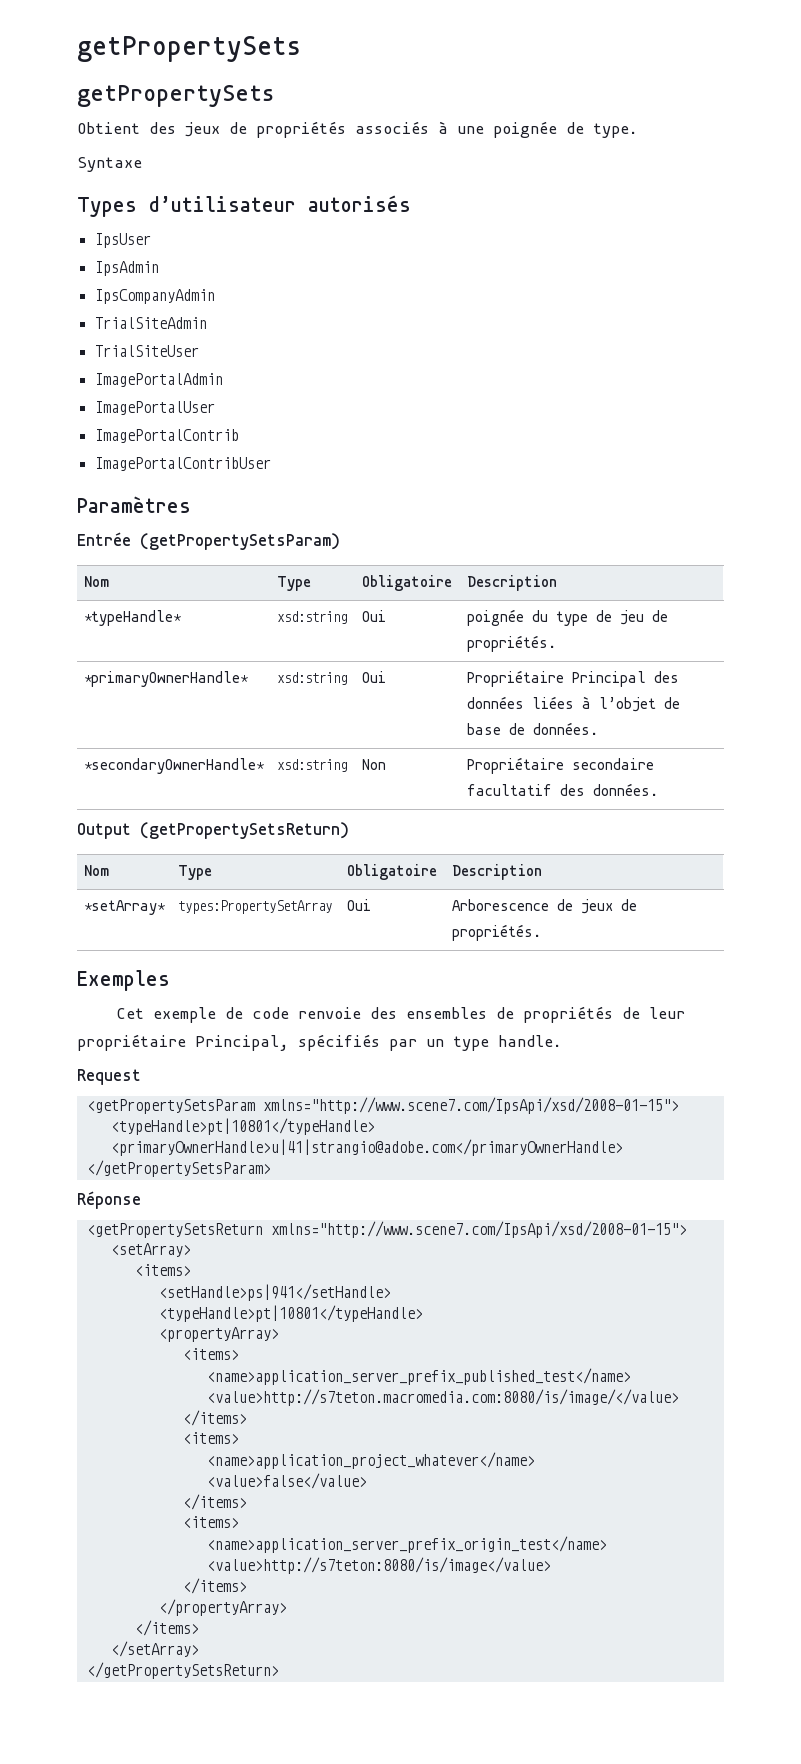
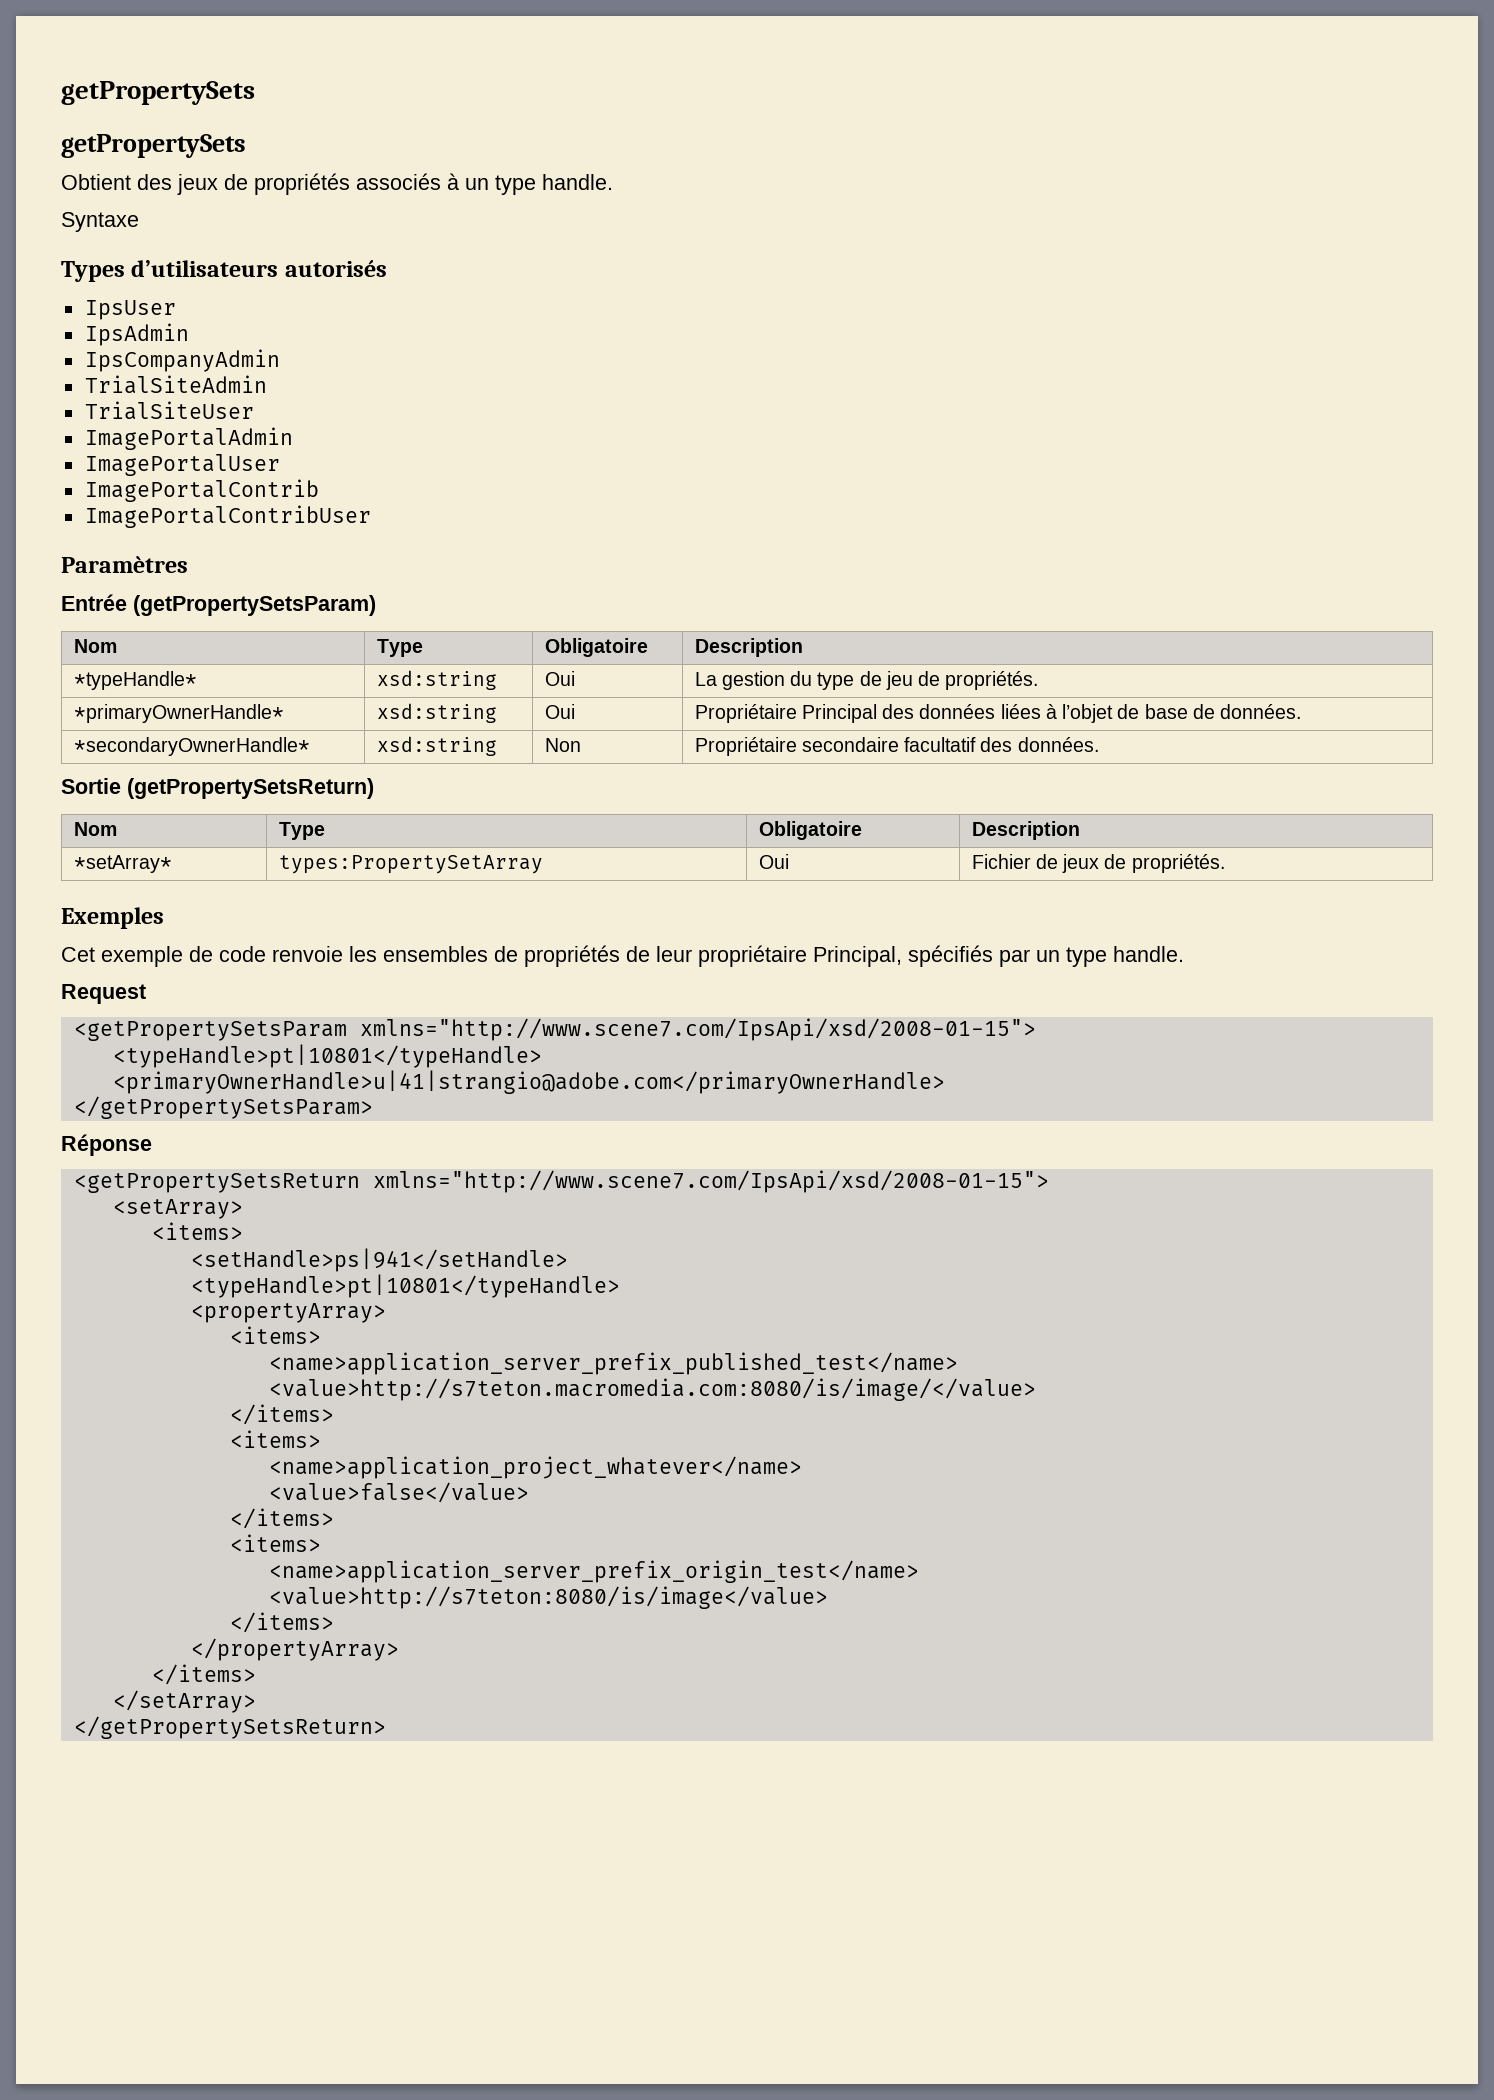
[457,121,638,138] une poignée de type. -> [465,174,613,195] un type handle.
[149,196,296,212] d’utilisateur -> [131,260,279,277] d’utilisateurs
[466,609,524,626] poignée -> [694,671,785,690] La gestion
[77,823,131,839] Output -> [61,778,121,794] Sortie
[451,899,549,911] Arborescence -> [971,854,1031,869] Fichier
[370,1007,398,1019] des -> [349,946,377,962] les

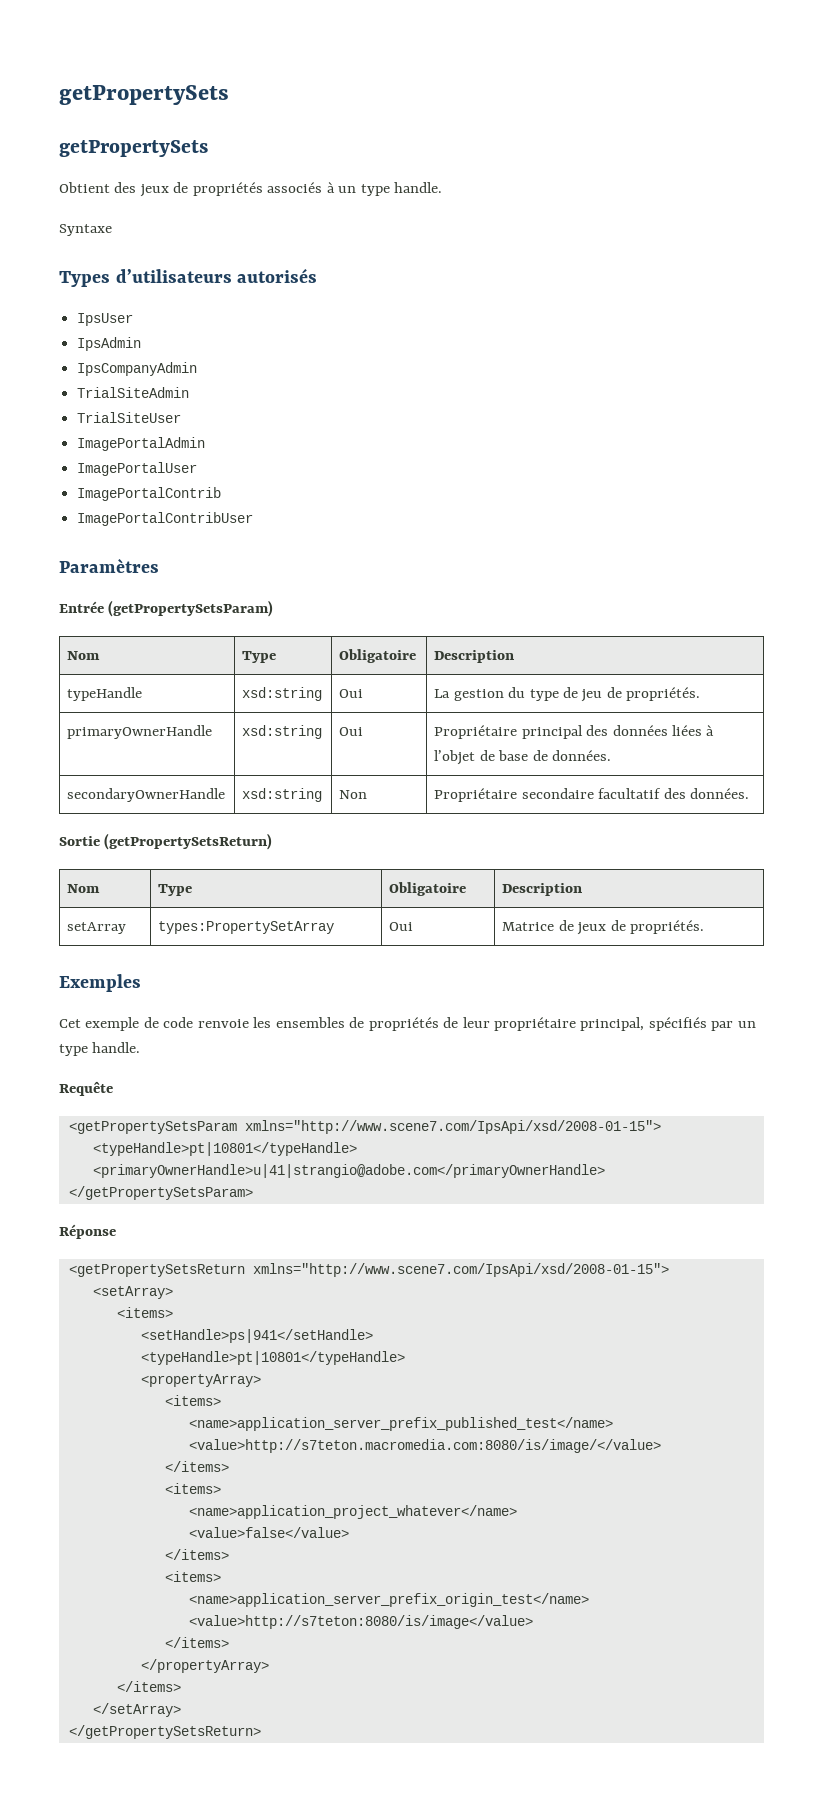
[73,671,197,690] *typeHandle* -> [67,687,143,701] typeHandle
[73,704,284,723] *primaryOwnerHandle* -> [67,725,213,739] primaryOwnerHandle
[801,704,877,723] Principal -> [521,725,583,739] principal
[73,737,310,756] *secondaryOwnerHandle* -> [67,788,226,802] secondaryOwnerHandle
[73,855,172,873] *setArray* -> [67,922,127,934] setArray
[971,854,1031,869] Fichier -> [502,922,555,931] Matrice
[813,946,902,967] Principal, -> [580,1017,645,1031] principal,
[61,984,146,1004] Request -> [59,1081,113,1096] Requête

